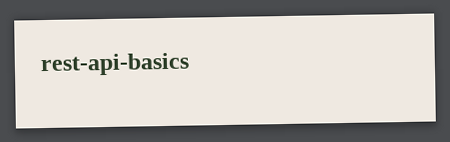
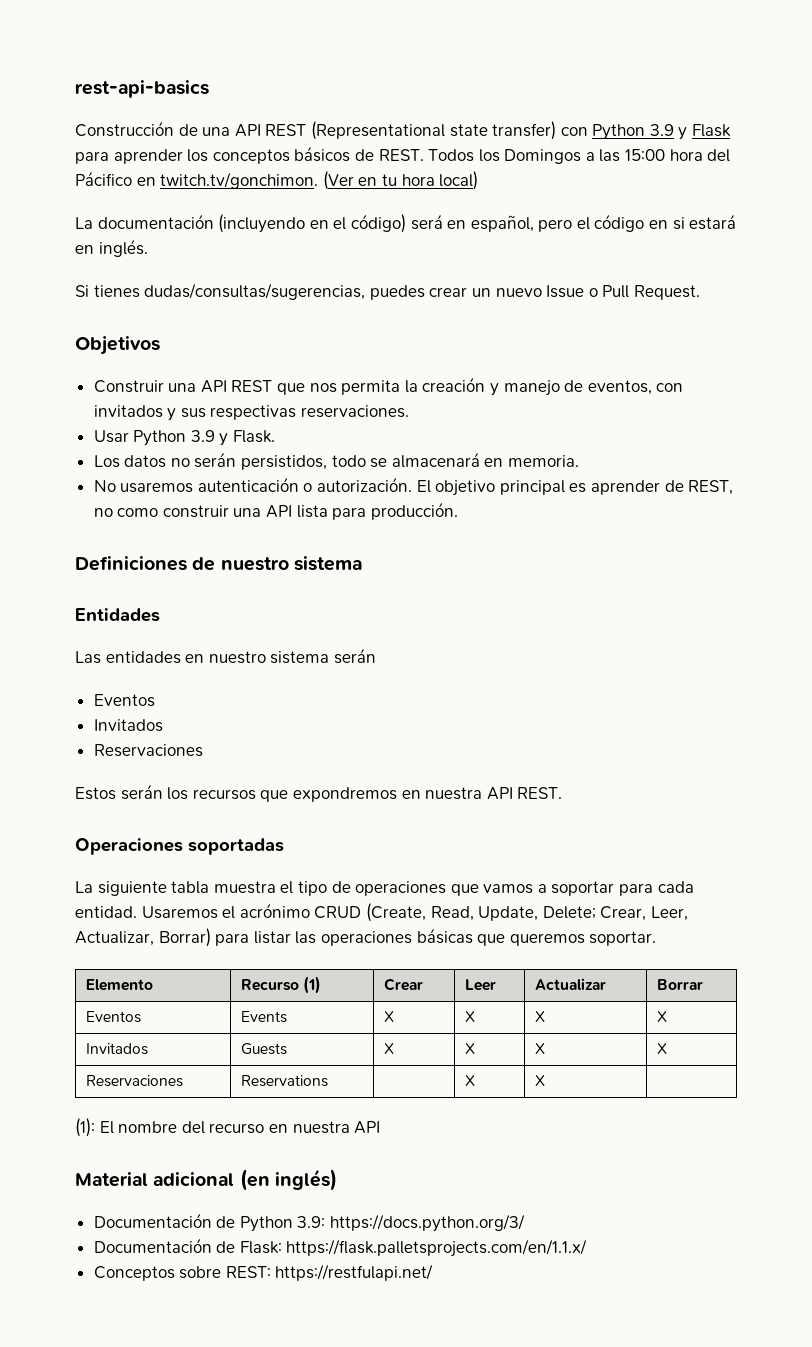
(190, 64) none -> [75,121,732,140] [75,146,731,164] [75,171,479,190] [75,214,737,233] [75,239,148,257] [75,283,700,300] [75,336,160,355] [93,377,684,396] [93,405,410,421] [93,430,276,446] [93,452,580,470] [93,477,734,496] [93,502,458,520] [75,556,362,571] [75,608,160,622] [75,648,376,664] [93,694,155,707] [93,719,163,732] [93,744,203,757] [75,784,563,802] [75,838,284,855] [75,881,694,896] [75,903,688,922] [75,928,657,947] [86,979,154,991] [241,976,322,994] [384,978,424,991] [465,979,497,991] [535,978,607,990] [657,979,704,990] [86,1011,142,1023] [241,1011,288,1023] [384,1011,395,1022] [465,1011,476,1022] [535,1011,546,1022] [657,1011,668,1022] [86,1043,149,1055] [241,1043,288,1055] [384,1043,395,1054] [465,1043,476,1054] [535,1043,546,1054] [657,1043,668,1054] [86,1075,184,1087] [241,1075,329,1087] [465,1075,476,1086] [535,1075,546,1086] [75,1118,381,1137] [75,1169,337,1191] [93,1213,526,1232] [93,1238,588,1257] [93,1264,434,1281] // Construcción de una API REST (Representational state transfer) con Python 3.9 y Flask para aprender los conceptos básicos de REST. Todos los Domingos a las 15:00 hora del Pácifico en twitch.tv/gonchimon. (Ver en tu hora local) // La documentación (incluyendo en el código) será en español, pero el código en si estará en inglés. // Si tienes dudas/consultas/sugerencias, puedes crear un nuevo Issue o Pull Request. // Objetivos // Construir una API REST que nos permita la creación y manejo de eventos, con invitados y sus respectivas reservaciones. // Usar Python 3.9 y Flask. // Los datos no serán persistidos, todo se almacenará en memoria. // No usaremos autenticación o autorización. El objetivo principal es aprender de REST, no como construir una API lista para producción. // Definiciones de nuestro sistema // Entidades // Las entidades en nuestro sistema serán // Eventos // Invitados // Reservaciones // Estos serán los recursos que expondremos en nuestra API REST. // Operaciones soportadas // La siguiente tabla muestra el tipo de operaciones que vamos a soportar para cada entidad. Usaremos el acrónimo CRUD (Create, Read, Update, Delete; Crear, Leer, Actualizar, Borrar) para listar las operaciones básicas que queremos soportar. // Elemento | Recurso (1) | Crear | Leer | Actualizar | Borrar // Eventos | Events | X | X | X | X // Invitados | Guests | X | X | X | X // Reservaciones | Reservations | | X | X | // (1): El nombre del recurso en nuestra API // Material adicional (en inglés) // Documentación de Python 3.9: https://docs.python.org/3/ // Documentación de Flask: https://flask.palletsprojects.com/en/1.1.x/ // Conceptos sobre REST: https://restfulapi.net/

